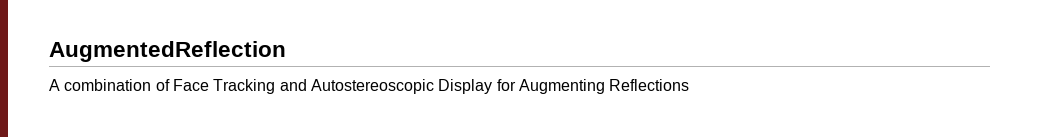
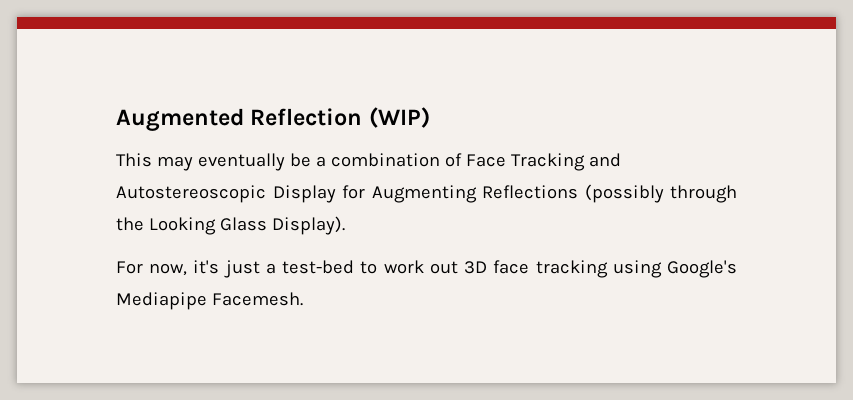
[49,41,286,62] [49,79,60,91] AugmentedReflection // A -> [116,107,430,131] [116,153,326,171] Augmented Reflection (WIP) // This may eventually be a
(690, 85) none -> [584,184,737,203] [116,216,345,235] [116,260,737,278] [116,292,303,310] (possibly through the Looking Glass Display). // For now, it's just a test-bed to work out 3D face tracking using Google's Mediapipe Facemesh.

